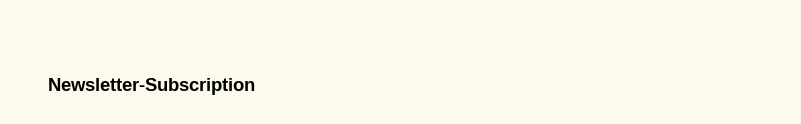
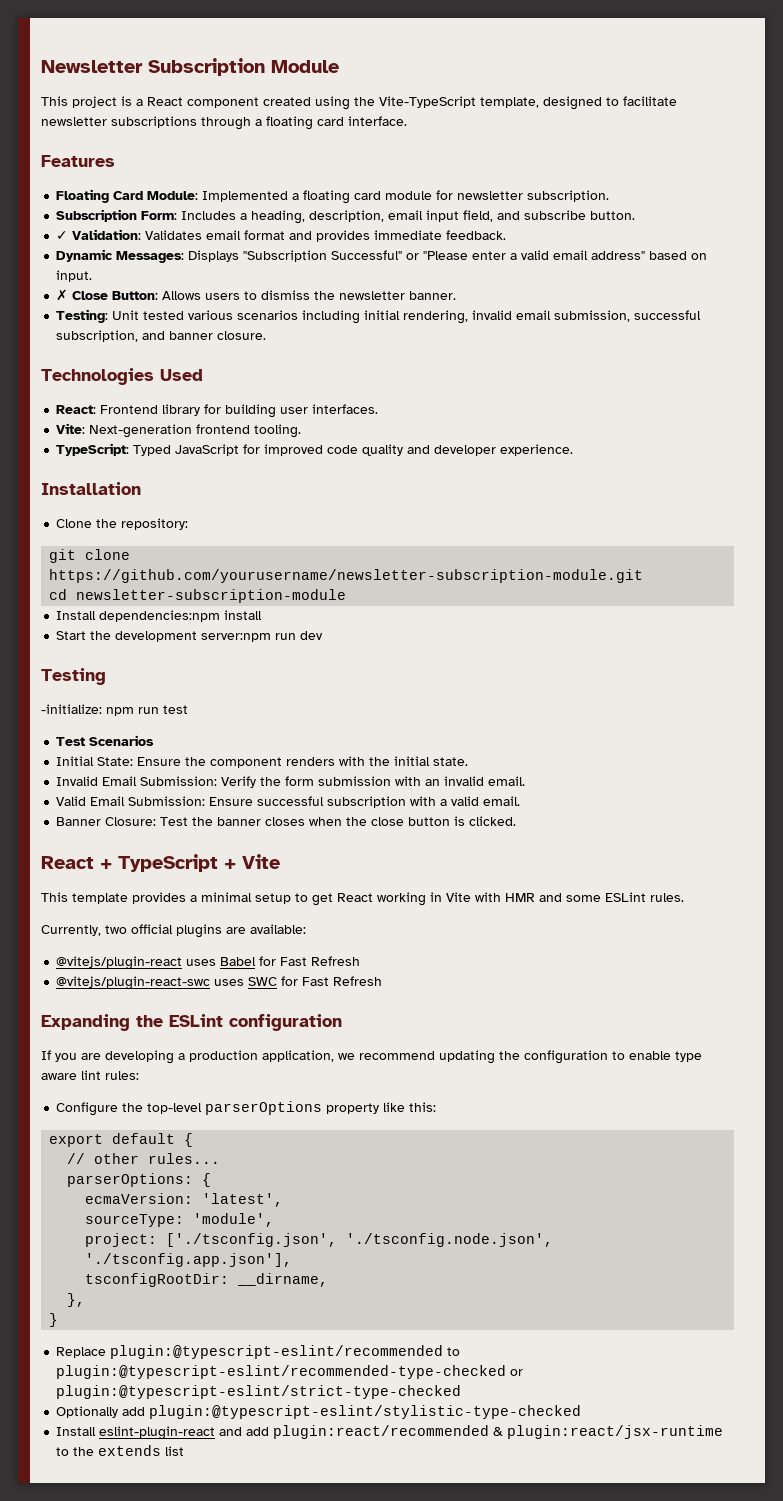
[48,78,255,95] Newsletter-Subscription -> [41,58,339,76] [41,96,677,110] [41,116,407,130] [41,155,115,167] [56,189,610,204] [56,209,636,224] [56,229,507,242] [56,249,708,263] [56,270,93,282] [56,289,457,301] [56,309,702,324] [56,330,267,342] [41,368,203,385] [56,404,379,418] [56,423,302,438] [56,443,574,456] [41,482,141,495] [56,518,189,530] [49,549,131,563] [49,569,644,583] [49,589,347,603] [56,610,263,622] [56,631,324,642] [41,668,106,685] [41,704,188,716] [56,735,155,746] [56,756,469,768] [56,776,526,788] [56,796,521,808] [56,816,517,826] [41,854,280,872] [41,892,684,906] [41,924,306,938] [56,956,361,970] [56,976,383,990] [41,1014,342,1031] [41,1050,702,1064] [41,1070,139,1080] [56,1101,437,1116] [49,1133,194,1147] [67,1153,221,1164] [67,1173,212,1187] [85,1193,284,1207] [85,1213,275,1227] [85,1233,554,1247] [85,1253,293,1267] [85,1273,329,1287] [67,1293,86,1307] [49,1313,59,1327] [56,1345,461,1359] [56,1365,524,1379] [56,1385,462,1399] [56,1405,582,1419] [56,1425,724,1440] [56,1445,185,1456] Newsletter Subscription Module // This project is a React component created using the Vite-TypeScript template, designed to facilitate newsletter subscriptions through a floating card interface. // Features // Floating Card Module: Implemented a floating card module for newsletter subscription. // Subscription Form: Includes a heading, description, email input field, and subscribe button. // ✓ Validation: Validates email format and provides immediate feedback. // Dynamic Messages: Displays "Subscription Successful" or "Please enter a valid email address" based on input. // ✗ Close Button: Allows users to dismiss the newsletter banner. // Testing: Unit tested various scenarios including initial rendering, invalid email submission, successful subscription, and banner closure. // Technologies Used // React: Frontend library for building user interfaces. // Vite: Next-generation frontend tooling. // TypeScript: Typed JavaScript for improved code quality and developer experience. // Installation // Clone the repository: // git clone https://github.com/yourusername/newsletter-subscription-module.git // cd newsletter-subscription-module // Install dependencies:npm install // Start the development server:npm run dev // Testing // -initialize: npm run test // Test Scenarios // Initial State: Ensure the component renders with the initial state. // Invalid Email Submission: Verify the form submission with an invalid email. // Valid Email Submission: Ensure successful subscription with a valid email. // Banner Closure: Test the banner closes when the close button is clicked. // React + TypeScript + Vite // This template provides a minimal setup to get React working in Vite with HMR and some ESLint rules. // Currently, two official plugins are available: // @vitejs/plugin-react uses Babel for Fast Refresh // @vitejs/plugin-react-swc uses SWC for Fast Refresh // Expanding the ESLint configuration // If you are developing a production application, we recommend updating the configuration to enable type aware lint rules: // Configure the top-level parserOptions property like this: // export default { // // other rules... // parserOptions: { // ecmaVersion: 'latest', // sourceType: 'module', // project: ['./tsconfig.json', './tsconfig.node.json', './tsconfig.app.json'], // tsconfigRootDir: __dirname, // }, // } // Replace plugin:@typescript-eslint/recommended to plugin:@typescript-eslint/recommended-type-checked or plugin:@typescript-eslint/strict-type-checked // Optionally add plugin:@typescript-eslint/stylistic-type-checked // Install eslint-plugin-react and add plugin:react/recommended & plugin:react/jsx-runtime to the extends list

